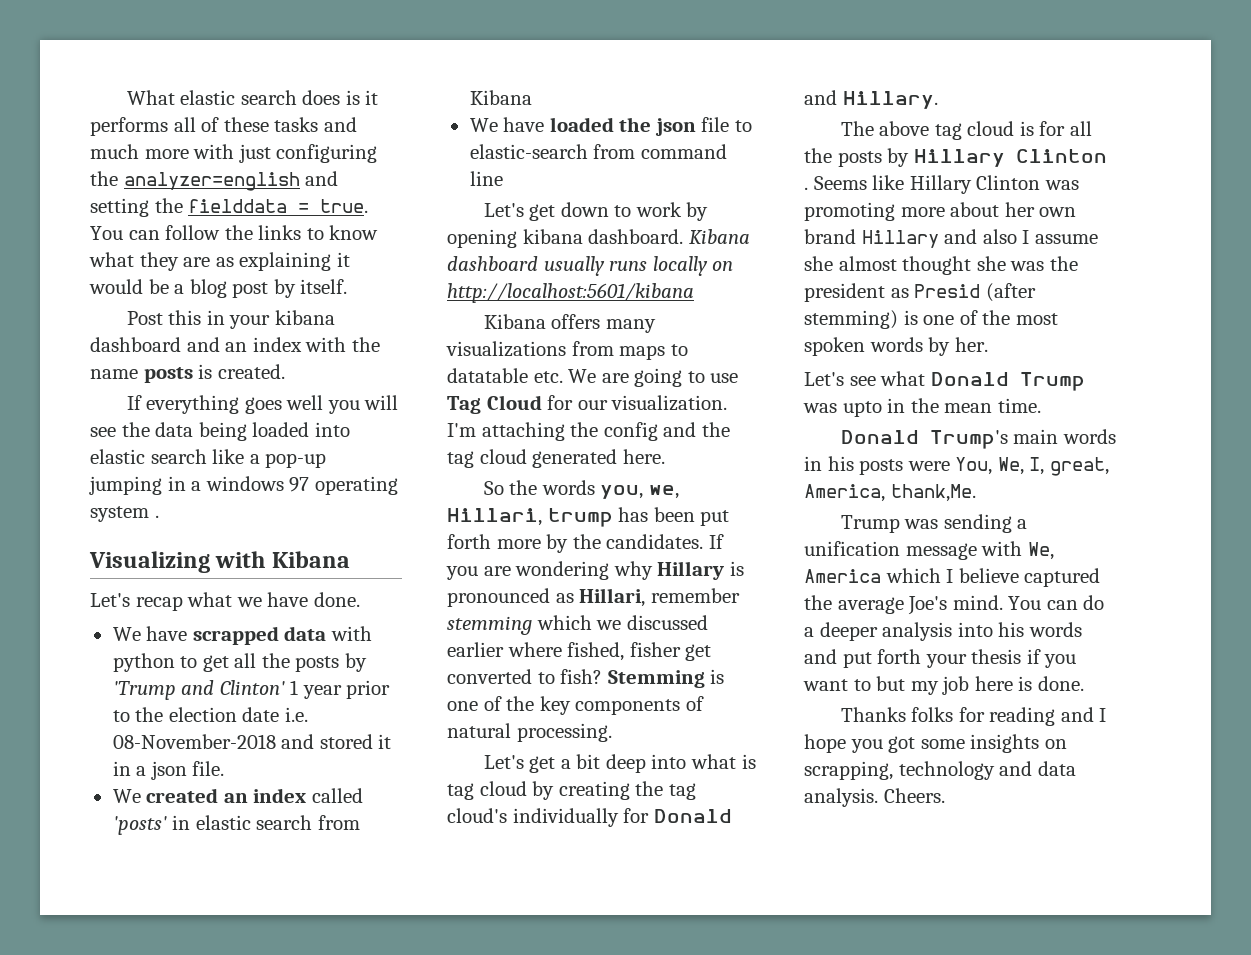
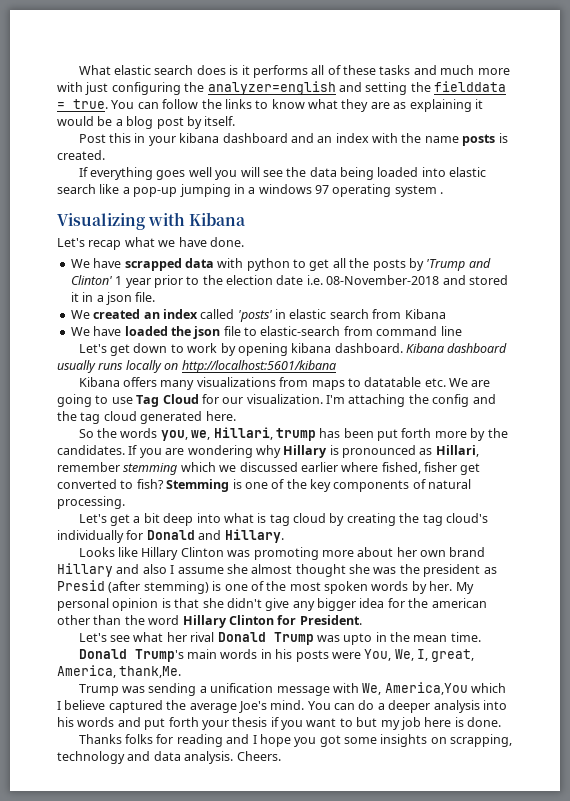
[840,121,1092,140] [804,148,1107,167] [804,176,867,190] The above tag cloud is for all the posts by Hillary Clinton . Seems -> [78,547,115,557] Looks
(988, 344) none -> [455,582,474,594] [57,598,487,611] [57,615,362,628] My personal opinion is that she didn't give any bigger idea for the american other than the word Hillary Clinton for President.
(926, 378) none -> [166,632,215,642] her rival
[804,569,881,583] America -> [384,682,468,695] America,You

